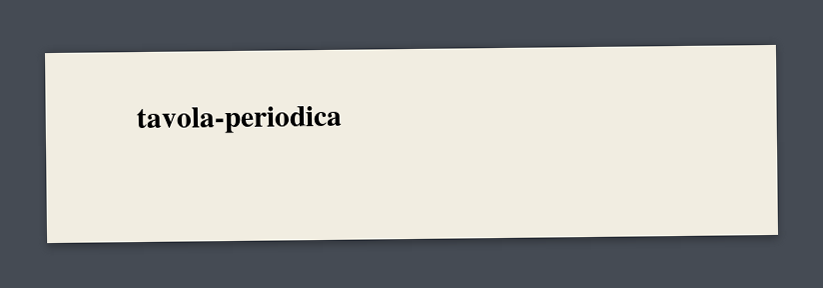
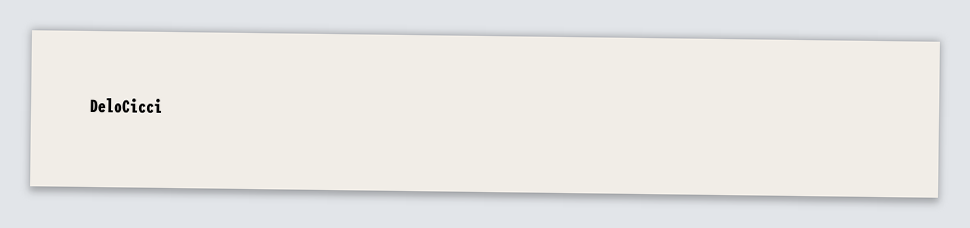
[136,105,342,135] tavola-periodica -> [89,97,163,114] DeloCicci

